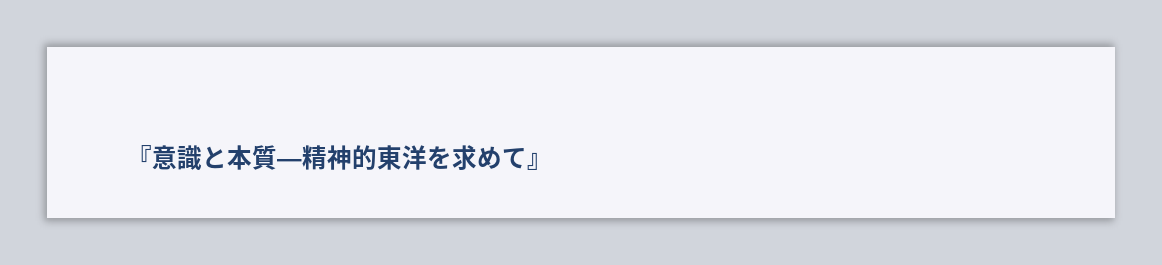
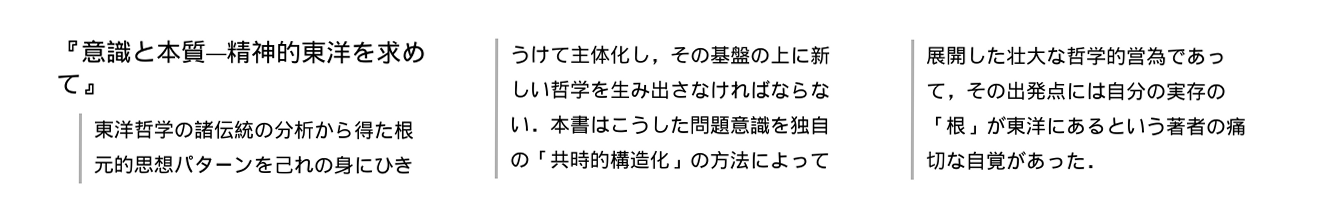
(552, 161) none -> [92,119,414,140] [92,154,414,175] [509,44,831,66] [509,79,831,100] [508,114,830,135] [508,149,830,170] [925,45,1227,66] [925,80,1227,101] [924,115,1246,137] [924,150,1106,171] // 東洋哲学の諸伝統の分析から得た根元的思想パターンを己れの身にひきうけて主体化し，その基盤の上に新しい哲学を生み出さなければならない．本書はこうした問題意識を独自の「共時的構造化」の方法によって展開した壮大な哲学的営為であって，その出発点には自分の実存の「根」が東洋にあるという著者の痛切な自覚があった．

